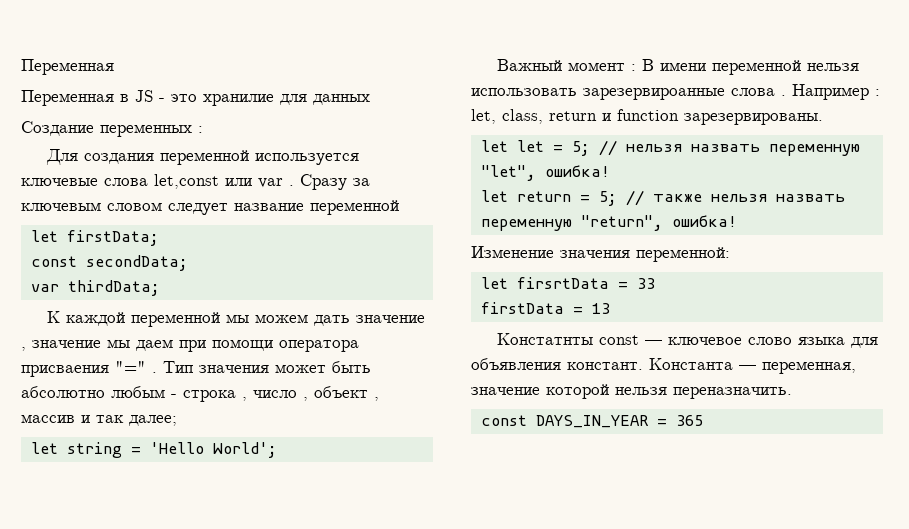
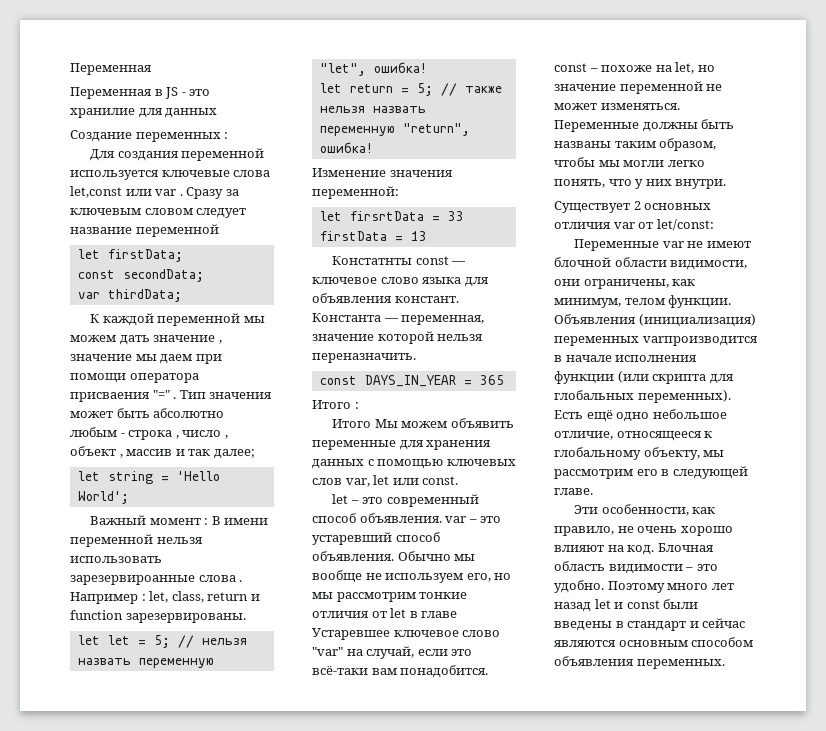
(703, 420) none -> [312,400,359,409] [332,418,514,428] [312,440,492,450] [312,459,516,469] [312,475,459,487] [332,494,479,507] [312,513,502,523] [312,532,440,545] [312,551,476,561] [312,570,512,583] [312,592,468,602] [312,608,458,618] [312,628,501,640] [312,646,473,659] [312,665,489,678] [554,62,715,74] [554,81,723,94] [554,103,680,110] [554,119,735,132] [554,138,717,151] [554,157,705,167] [554,179,727,189] [554,201,712,213] [554,219,714,231] [574,239,751,251] [554,257,748,270] [554,279,696,289] [554,295,732,308] [554,314,756,327] [554,336,758,346] [554,355,698,362] [554,371,734,384] [554,390,731,403] [554,409,727,422] [554,431,713,441] [554,447,725,460] [554,466,748,479] [554,488,593,495] [574,504,716,516] [554,526,733,536] [554,543,714,555] [554,561,718,574] [554,580,734,593] [554,599,699,612] [554,618,746,631] [554,637,754,647] [554,656,725,669] // Итого : // Итого Мы можем объявить переменные для хранения данных с помощью ключевых слов var, let или const. // let – это современный способ объявления. var – это устаревший способ объявления. Обычно мы вообще не используем его, но мы рассмотрим тонкие отличия от let в главе Устаревшее ключевое слово "var" на случай, если это всё-таки вам понадобится. const – похоже на let, но значение переменной не может изменяться. Переменные должны быть названы таким образом, чтобы мы могли легко понять, что у них внутри. // Существует 2 основных отличия var от let/const: // Переменные var не имеют блочной области видимости, они ограничены, как минимум, телом функции. Объявления (инициализация) переменных varпроизводится в начале исполнения функции (или скрипта для глобальных переменных). Есть ещё одно небольшое отличие, относящееся к глобальному объекту, мы рассмотрим его в следующей главе. // Эти особенности, как правило, не очень хорошо влияют на код. Блочная область видимости – это удобно. Поэтому много лет назад let и const были введены в стандарт и сейчас являются основным способом объявления переменных.

